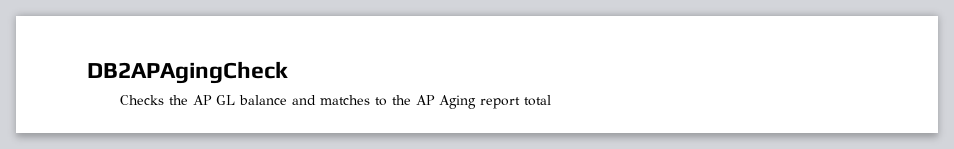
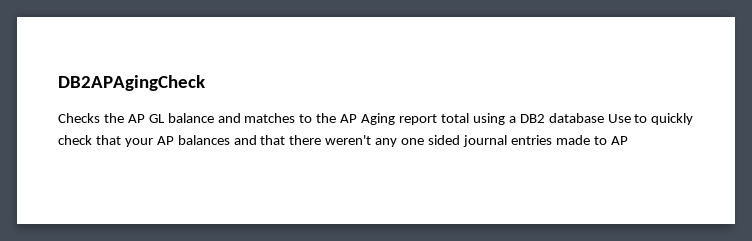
(551, 100) none -> [472,113,694,125] [58,135,628,147] using a DB2 database Use to quickly check that your AP balances and that there weren't any one sided journal entries made to AP

